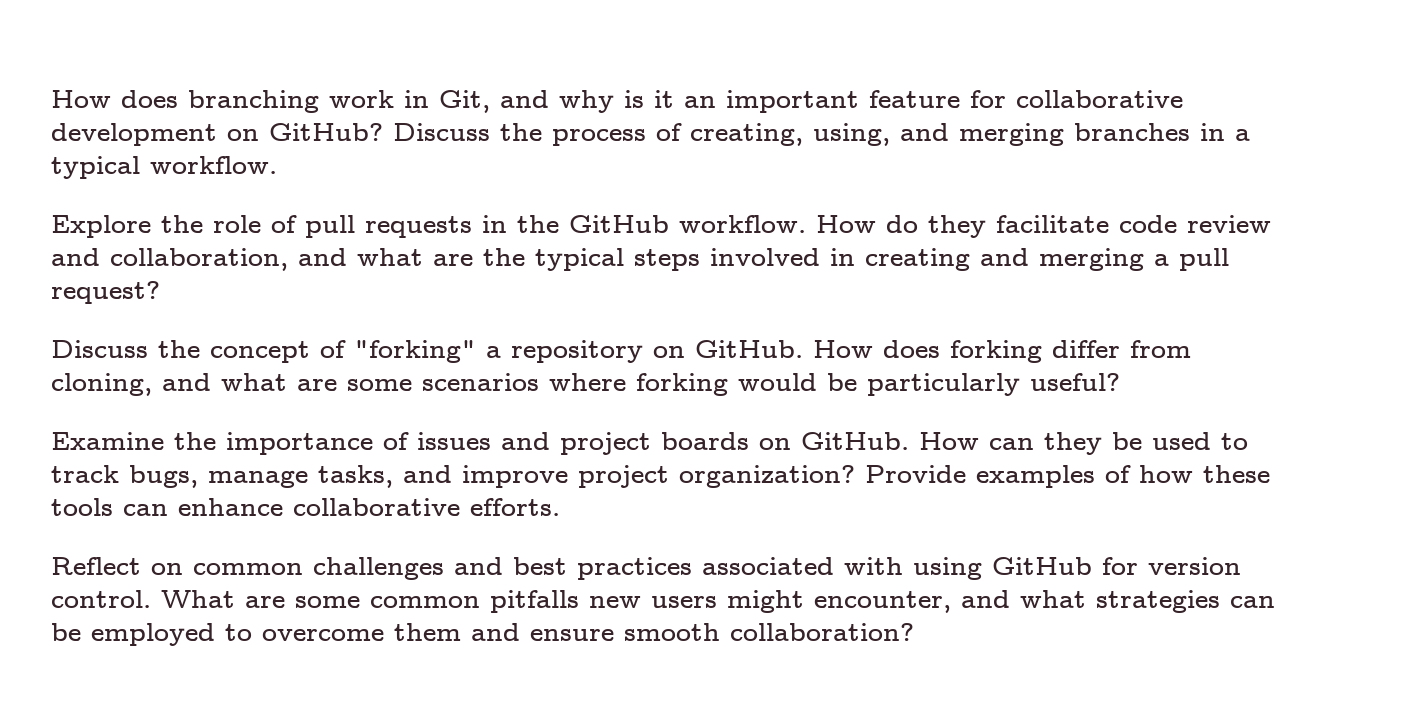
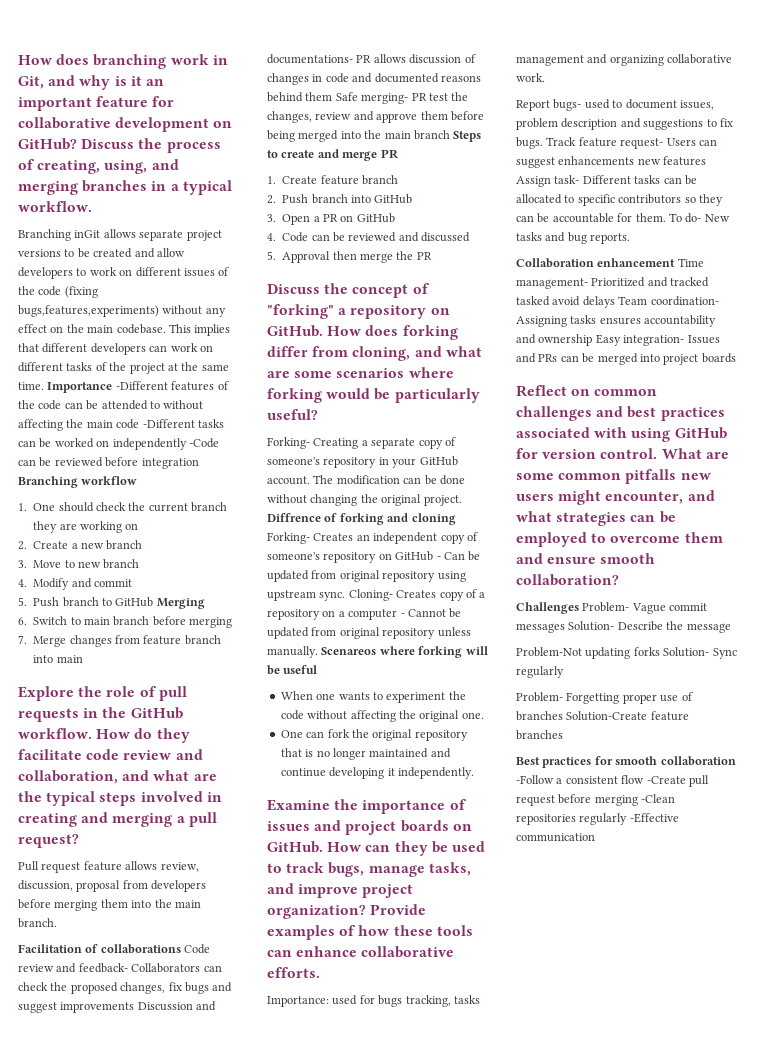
(277, 165) none -> [18,229,222,241] [18,248,185,258] [18,267,230,279] [18,286,98,298] [18,305,226,317] [18,324,231,336] [18,343,213,355] [18,362,229,374] [18,381,229,393] [18,400,204,410] [18,419,224,431] [18,438,219,450] [18,457,199,469] [18,476,138,488] [18,502,228,512] [33,521,139,533] [18,540,143,550] [18,559,140,569] [18,578,132,590] [18,597,205,609] [18,616,233,628] [18,635,221,647] [33,655,83,663] // Branching inGit allows separate project versions to be created and allow developers to work on different issues of the code (fixing bugs,features,experiments) without any effect on the main codebase. This implies that different developers can work on different tasks of the project at the same time. Importance -Different features of the code can be attended to without affecting the main code -Different tasks can be worked on independently -Code can be reviewed before integration Branching workflow // 1. One should check the current branch they are working on // 2. Create a new branch // 3. Move to new branch // 4. Modify and commit // 5. Push branch to GitHub Merging // 6. Switch to main branch before merging // 7. Merge changes from feature branch into main
(160, 292) none -> [18,861,199,873] [18,880,207,892] [18,899,201,911] [18,918,57,928] [18,944,211,954] [18,963,222,973] [18,982,233,994] [18,1001,217,1013] [267,54,476,64] [267,73,481,85] [267,92,469,104] [267,111,484,123] [267,130,482,142] [267,149,398,161] [267,175,398,185] [267,194,413,204] [267,213,395,225] [267,232,471,242] [267,251,432,263] // Pull request feature allows review, discussion, proposal from developers before merging them into the main branch. // Facilitation of collaborations Code review and feedback- Collaborators can check the proposed changes, fix bugs and suggest improvements Discussion and documentations- PR allows discussion of changes in code and documented reasons behind them Safe merging- PR test the changes, review and approve them before being merged into the main branch Steps to create and merge PR // 1. Create feature branch // 2. Push branch into GitHub // 3. Open a PR on GitHub // 4. Code can be reviewed and discussed // 5. Approval then merge the PR
(1120, 382) none -> [267,437,456,449] [267,456,458,468] [267,475,465,485] [267,494,462,506] [267,513,456,525] [267,532,478,544] [267,551,481,563] [267,570,466,582] [267,589,486,601] [267,608,462,620] [267,627,471,639] [267,646,488,658] [267,665,318,675] [280,691,466,703] [280,710,484,722] [280,729,468,741] [280,748,451,760] [280,767,474,779] // Forking- Creating a separate copy of someone's repository in your GitHub account. The modification can be done without changing the original project. Diffrence of forking and cloning Forking- Creates an independent copy of someone's repository on GitHub - Can be updated from original repository using upstream sync. Cloning- Creates copy of a repository on a computer - Cannot be updated from original repository unless manually. Scenareos where forking will be useful // When one wants to experiment the code without affecting the original one. // One can fork the original repository that is no longer maintained and continue developing it independently.
(560, 507) none -> [267,995,480,1007] [516,54,733,66] [516,73,545,82] [516,99,714,111] [516,118,733,130] [516,137,717,149] [516,156,707,168] [516,175,697,187] [516,194,723,206] [516,213,730,223] [516,232,631,244] [516,258,704,268] [516,277,710,289] [516,296,719,308] [516,315,717,327] [516,334,720,346] [516,353,736,365] // Importance: used for bugs tracking, tasks management and organizing collaborative work. // Report bugs- used to document issues, problem description and suggestions to fix bugs. Track feature request- Users can suggest enhancements new features Assign task- Different tasks can be allocated to specific contributors so they can be accountable for them. To do- New tasks and bug reports. // Collaboration enhancement Time management- Prioritized and tracked tasked avoid delays Team coordination- Assigning tasks ensures accountability and ownership Easy integration- Issues and PRs can be merged into project boards
(914, 632) none -> [516,602,708,614] [516,621,731,633] [516,647,737,659] [516,666,564,678] [516,692,693,704] [516,711,689,721] [516,730,563,740] [516,756,736,768] [516,775,709,787] [516,794,676,806] [516,813,679,825] [516,833,595,842] // Challenges Problem- Vague commit messages Solution- Describe the message // Problem-Not updating forks Solution- Sync regularly // Problem- Forgetting proper use of branches Solution-Create feature branches // Best practices for smooth collaboration -Follow a consistent flow -Create pull request before merging -Clean repositories regularly -Effective communication

